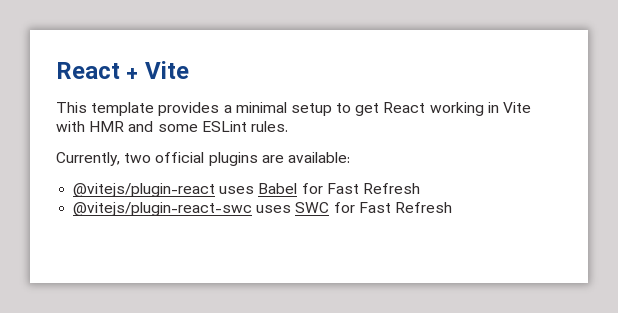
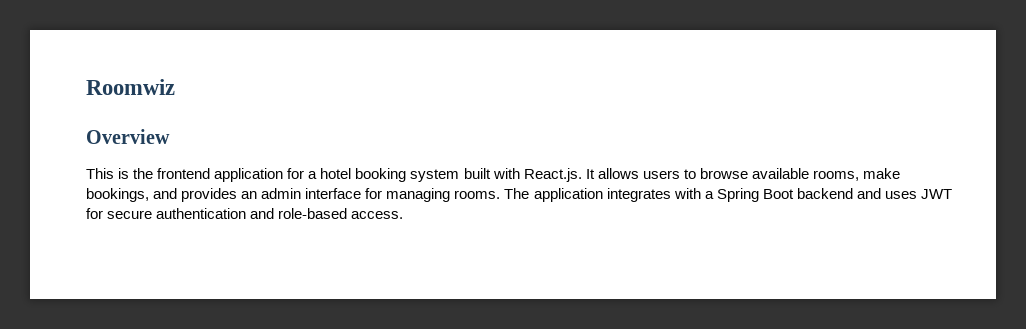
[56,61,189,79] [56,102,532,116] [56,121,288,132] [56,152,350,166] [73,183,420,197] [73,202,452,216] React + Vite // This template provides a minimal setup to get React working in Vite with HMR and some ESLint rules. // Currently, two official plugins are available: // @vitejs/plugin-react uses Babel for Fast Refresh // @vitejs/plugin-react-swc uses SWC for Fast Refresh -> [86,79,175,95] [86,129,170,144] [86,168,900,182] [86,188,952,202] [86,208,404,219] Roomwiz // Overview // This is the frontend application for a hotel booking system built with React.js. It allows users to browse available rooms, make bookings, and provides an admin interface for managing rooms. The application integrates with a Spring Boot backend and uses JWT for secure authentication and role-based access.

